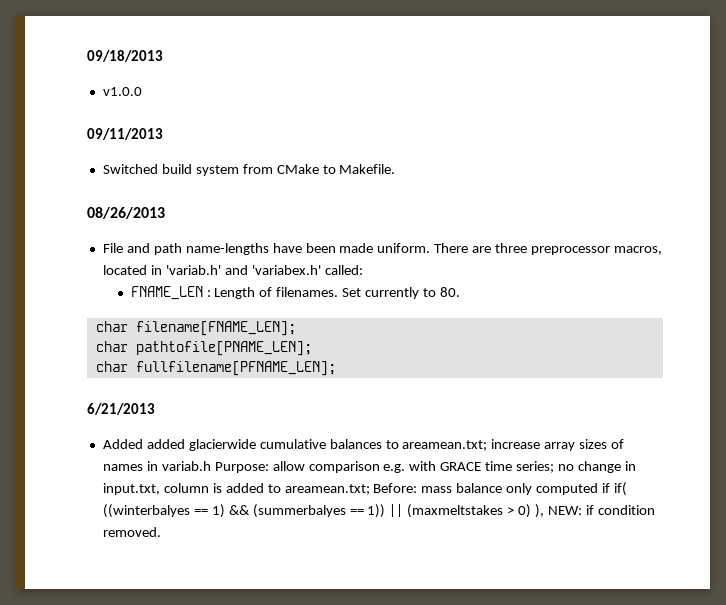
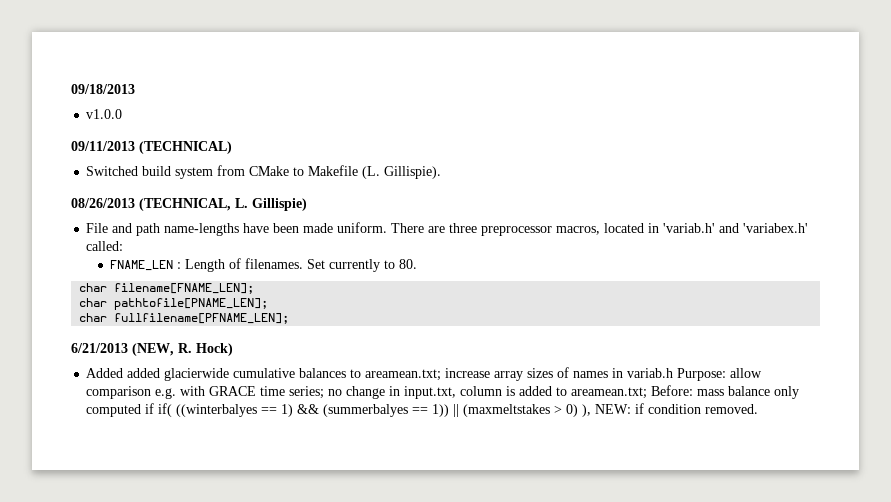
(163, 134) none -> [139,141,232,154] (TECHNICAL)
[339,164,396,174] [87,207,165,219] Makefile. // 08/26/2013 -> [308,165,442,179] [71,198,307,211] Makefile (L. Gillispie). // 08/26/2013 (TECHNICAL, L. Gillispie)
(155, 409) none -> [132,343,233,356] (NEW, R. Hock)

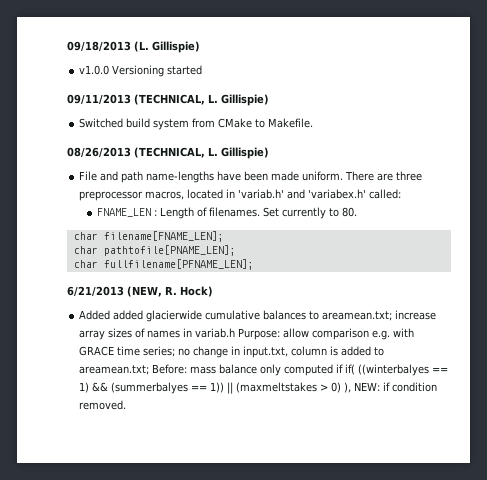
(135, 89) none -> [134,41,200,53] (L. Gillispie)
(123, 114) none -> [112,65,203,77] Versioning started
[139,141,232,154] (TECHNICAL) -> [134,94,269,106] (TECHNICAL, L. Gillispie)
[308,165,442,179] Makefile (L. Gillispie). -> [268,118,314,128] Makefile.

